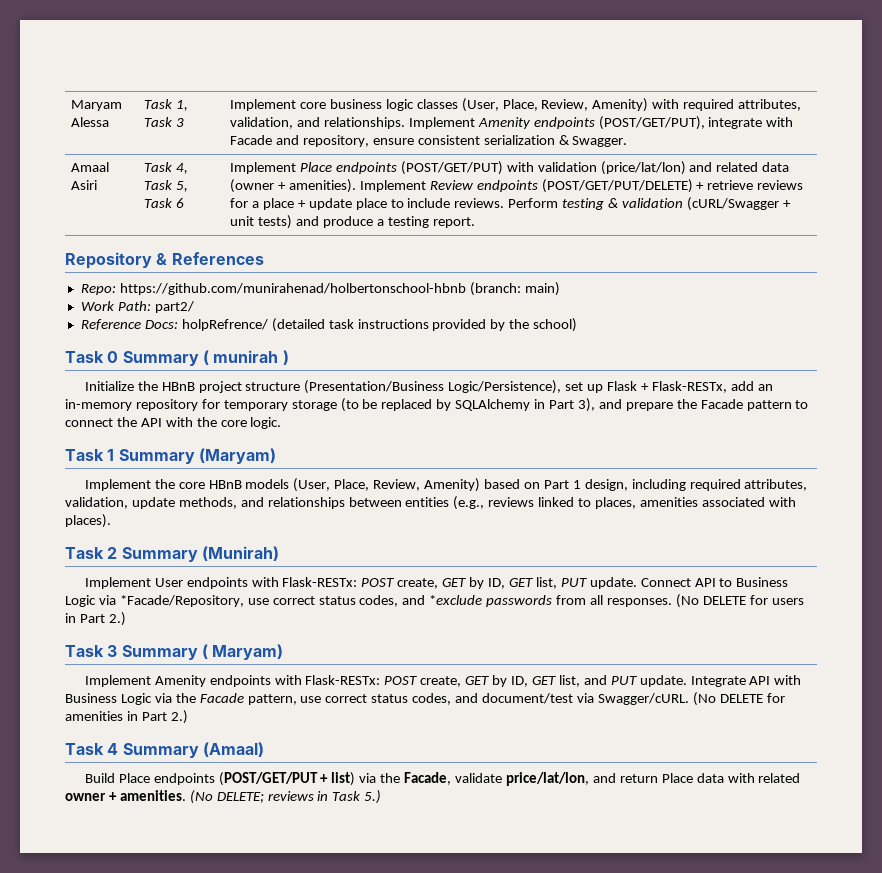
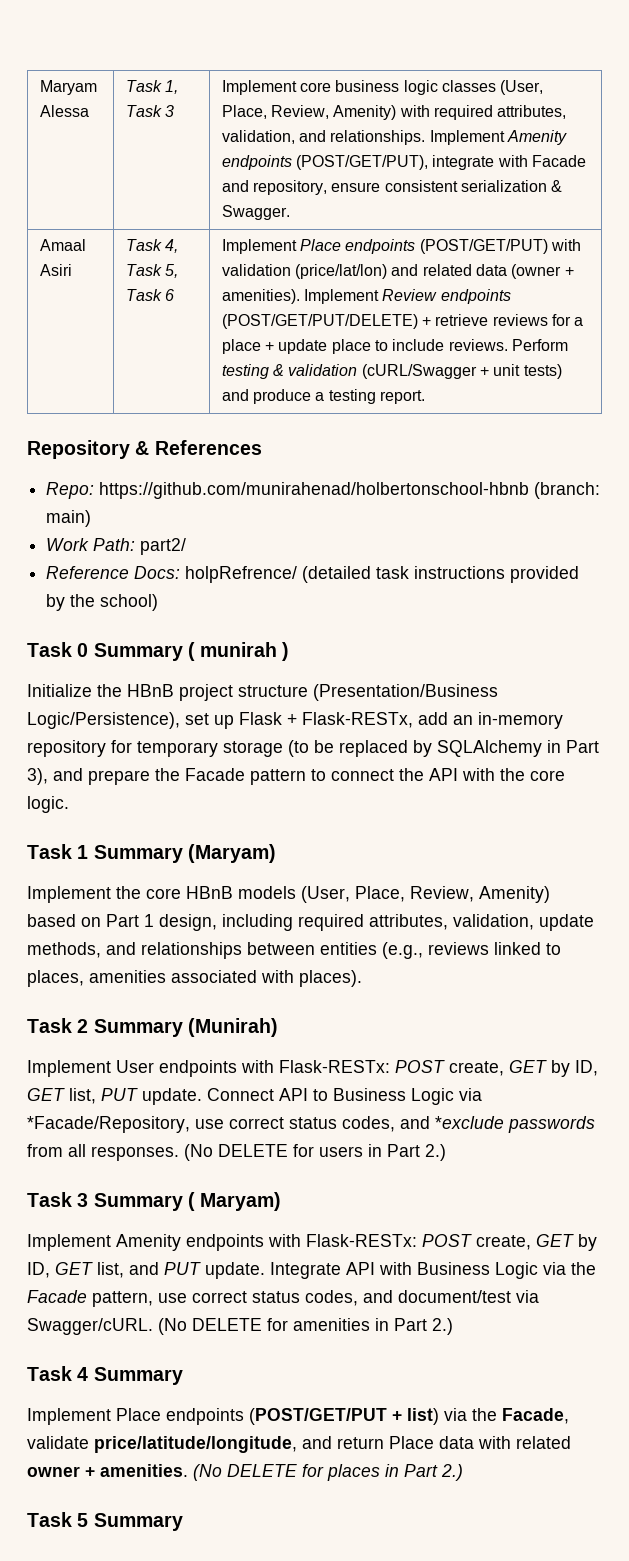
[202,742,264,757] [84,773,115,783] (Amaal) // Build -> [27,1408,111,1425] // Implement
[505,772,589,786] price/lat/lon, -> [94,1436,297,1453] price/latitude/longitude,
[216,790,382,804] DELETE; reviews in Task 5.) -> [227,1464,463,1481] [27,1512,183,1531] DELETE for places in Part 2.) // Task 5 Summary

